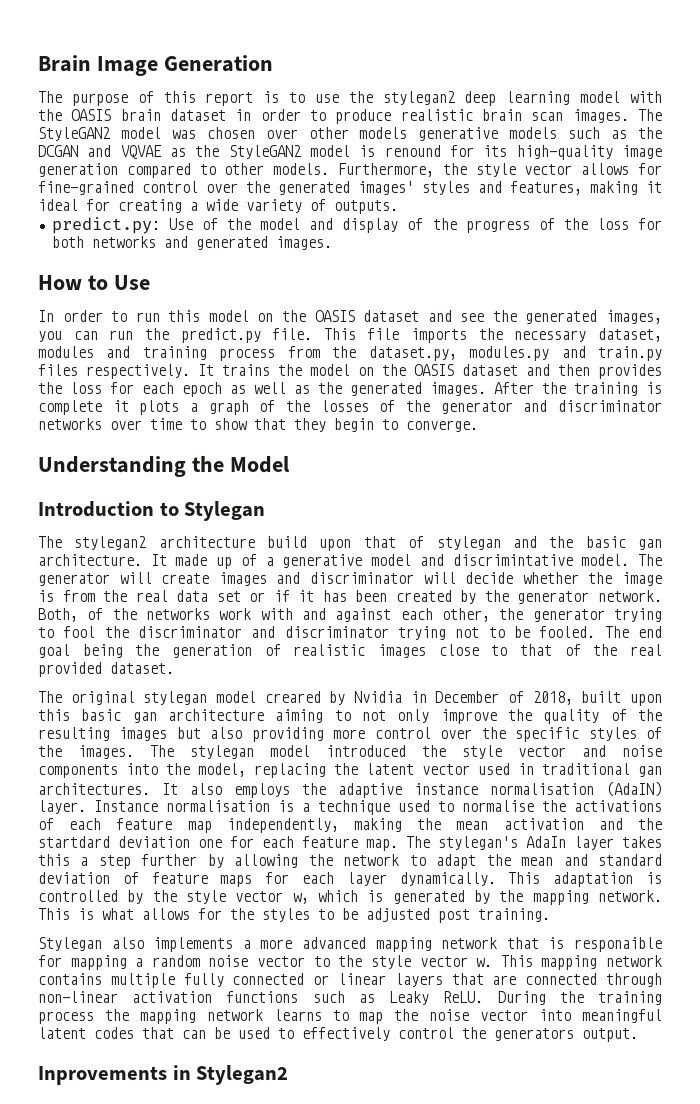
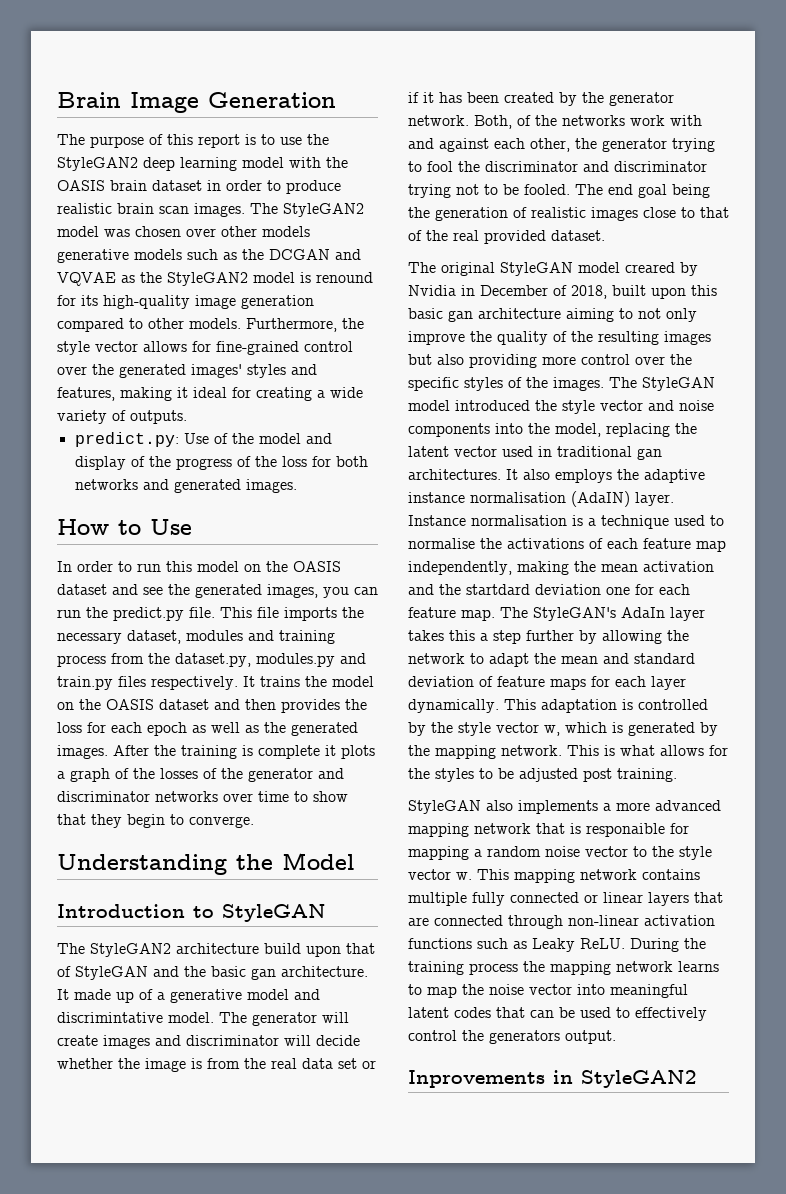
[382,91,455,105] stylegan2 -> [57,157,138,171] StyleGAN2
[184,501,266,521] [38,536,147,550] Stylegan // The stylegan2 -> [222,904,326,922] [57,943,171,957] StyleGAN // The StyleGAN2
[436,536,501,550] stylegan -> [75,966,148,980] StyleGAN
[143,691,208,705] stylegan -> [500,262,573,276] StyleGAN
[190,745,254,759] stylegan -> [642,377,715,391] StyleGAN
[438,836,518,850] stylegan's -> [533,607,616,621] StyleGAN's
[38,937,102,951] Stylegan -> [408,800,481,814] StyleGAN
[196,1065,289,1085] Stylegan2 -> [581,1070,697,1088] StyleGAN2

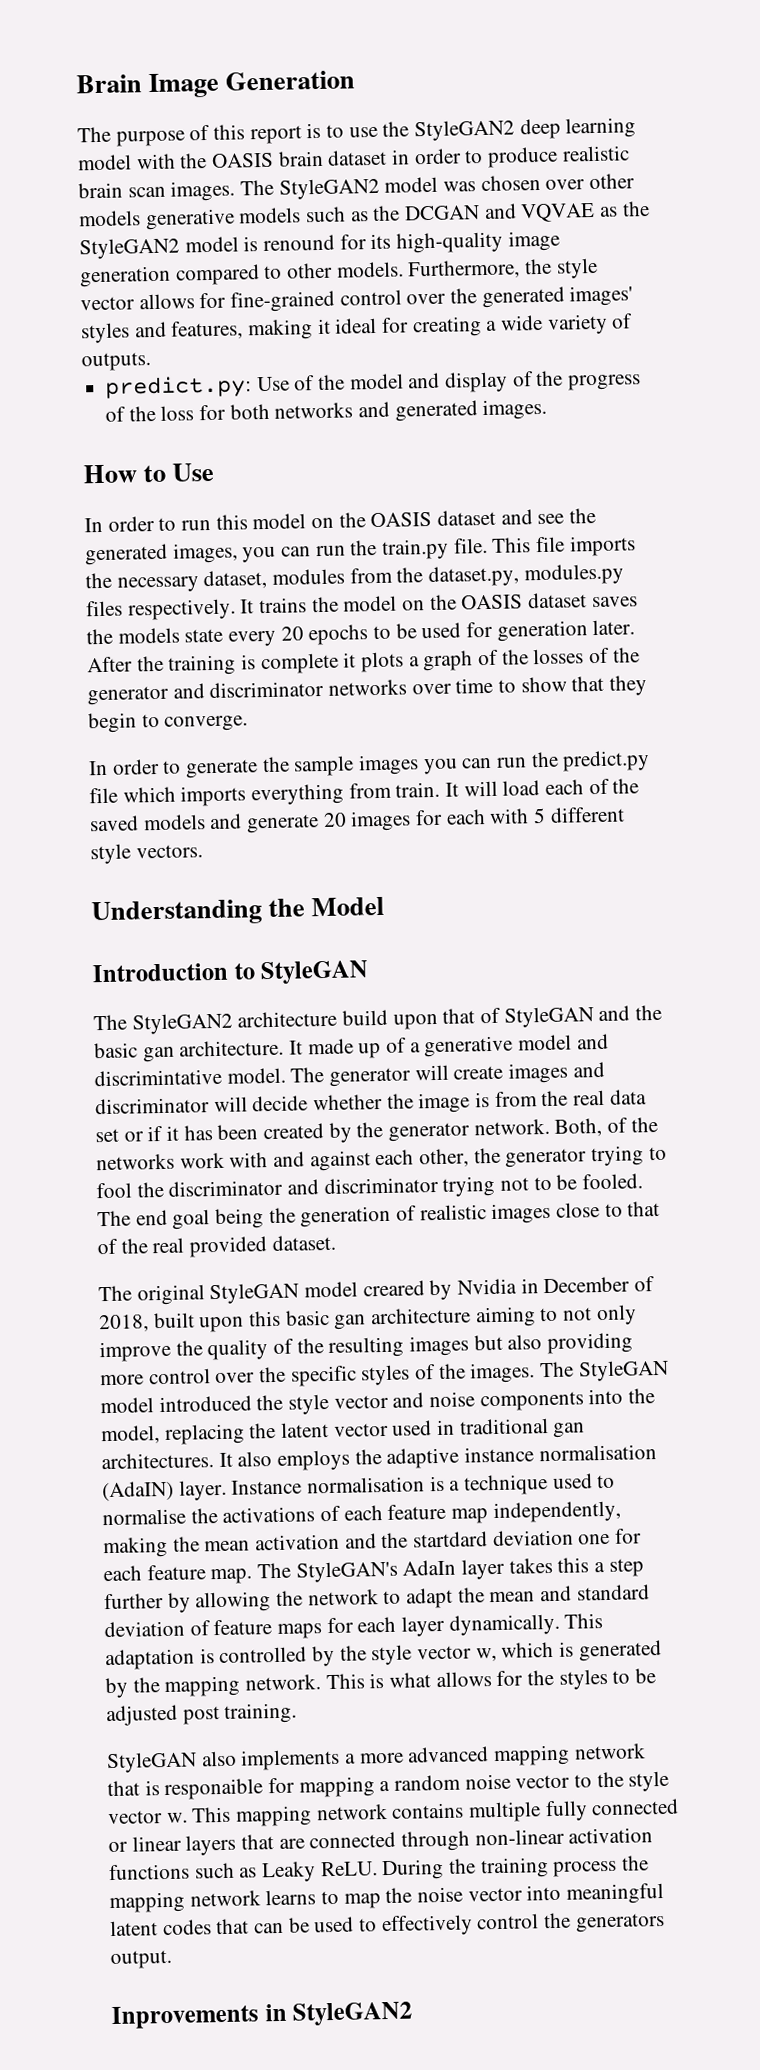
[113,607,184,621] predict.py -> [382,538,450,560] train.py
[248,630,335,644] [57,655,106,667] and training process -> (346, 576) none
[340,653,366,664] [57,676,113,690] and train.py -> (624, 574) none
[214,699,367,713] [57,722,358,736] [57,745,108,759] and then provides the loss for each epoch as well as the generated images. -> [591,596,638,608] [86,619,636,647] saves the models state every 20 epochs to be used for generation later.
(254, 822) none -> [88,750,651,779] [89,778,640,807] [89,806,625,834] [90,843,203,865] // In order to generate the sample images you can run the predict.py file which imports everything from train. It will load each of the saved models and generate 20 images for each with 5 different style vectors.

